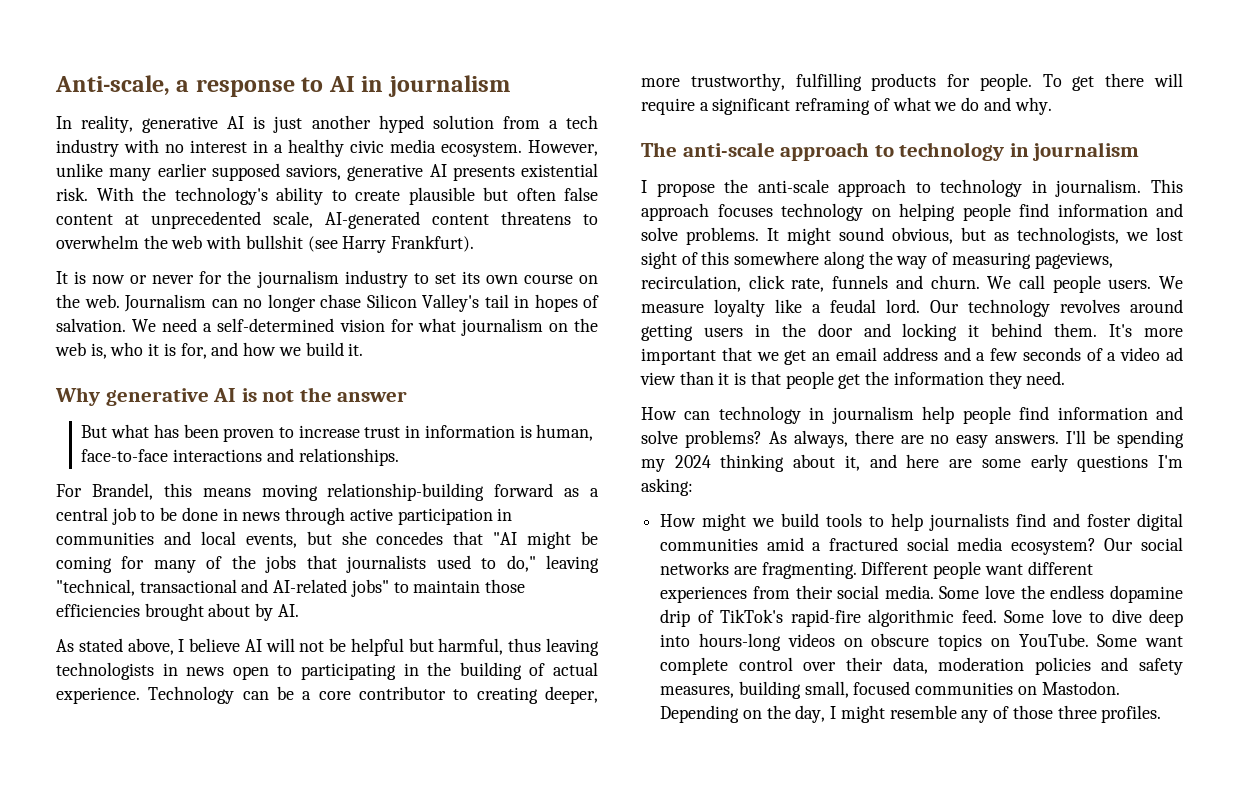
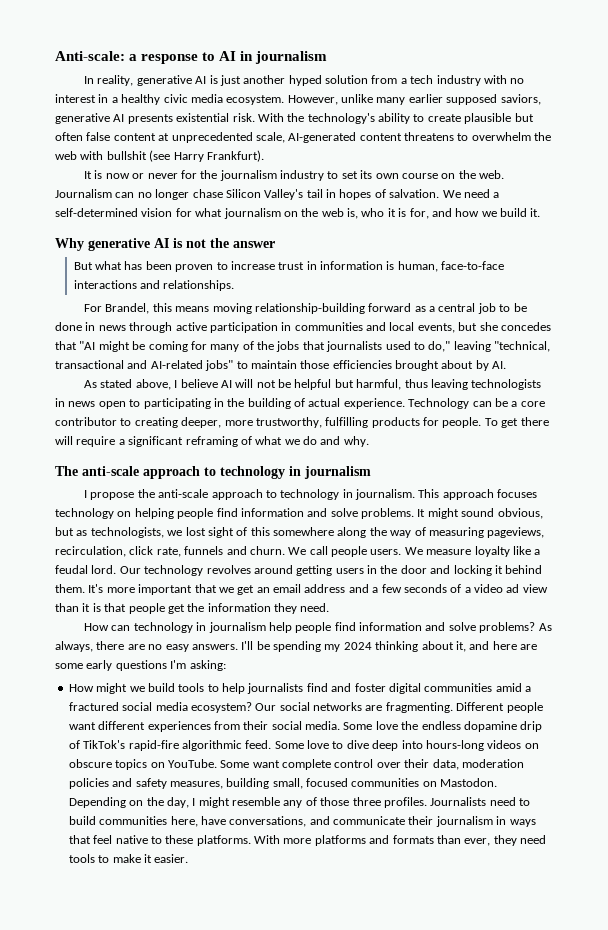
[55,75,170,96] Anti-scale, -> [55,51,125,61] Anti-scale:
(1162, 714) none -> [430,797,530,806] [68,816,536,827] [68,835,546,846] [68,854,189,863] Journalists need to build communities here, have conversations, and communicate their journalism in ways that feel native to these platforms. With more platforms and formats than ever, they need tools to make it easier.

